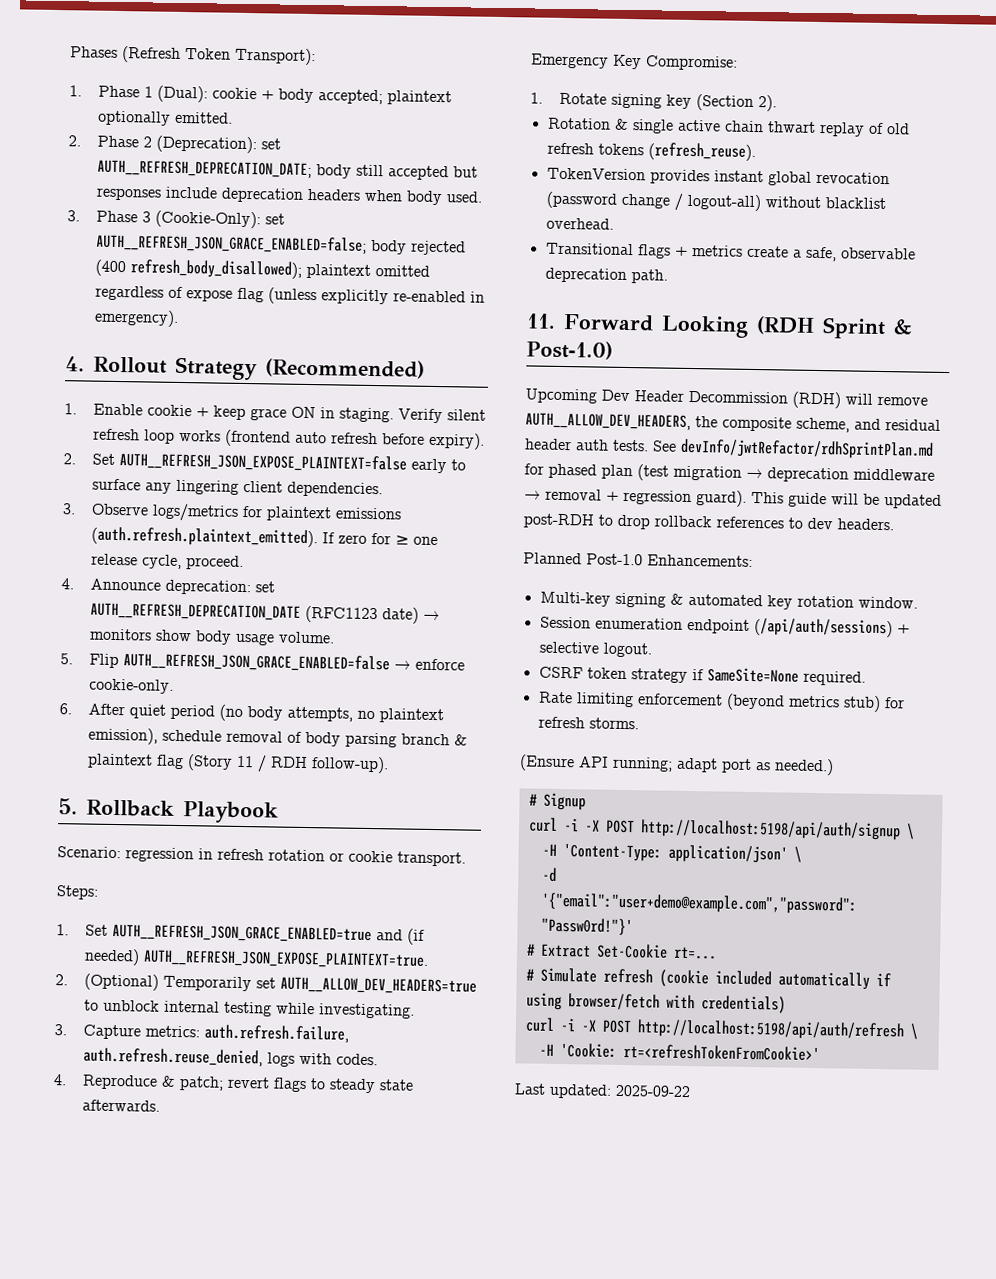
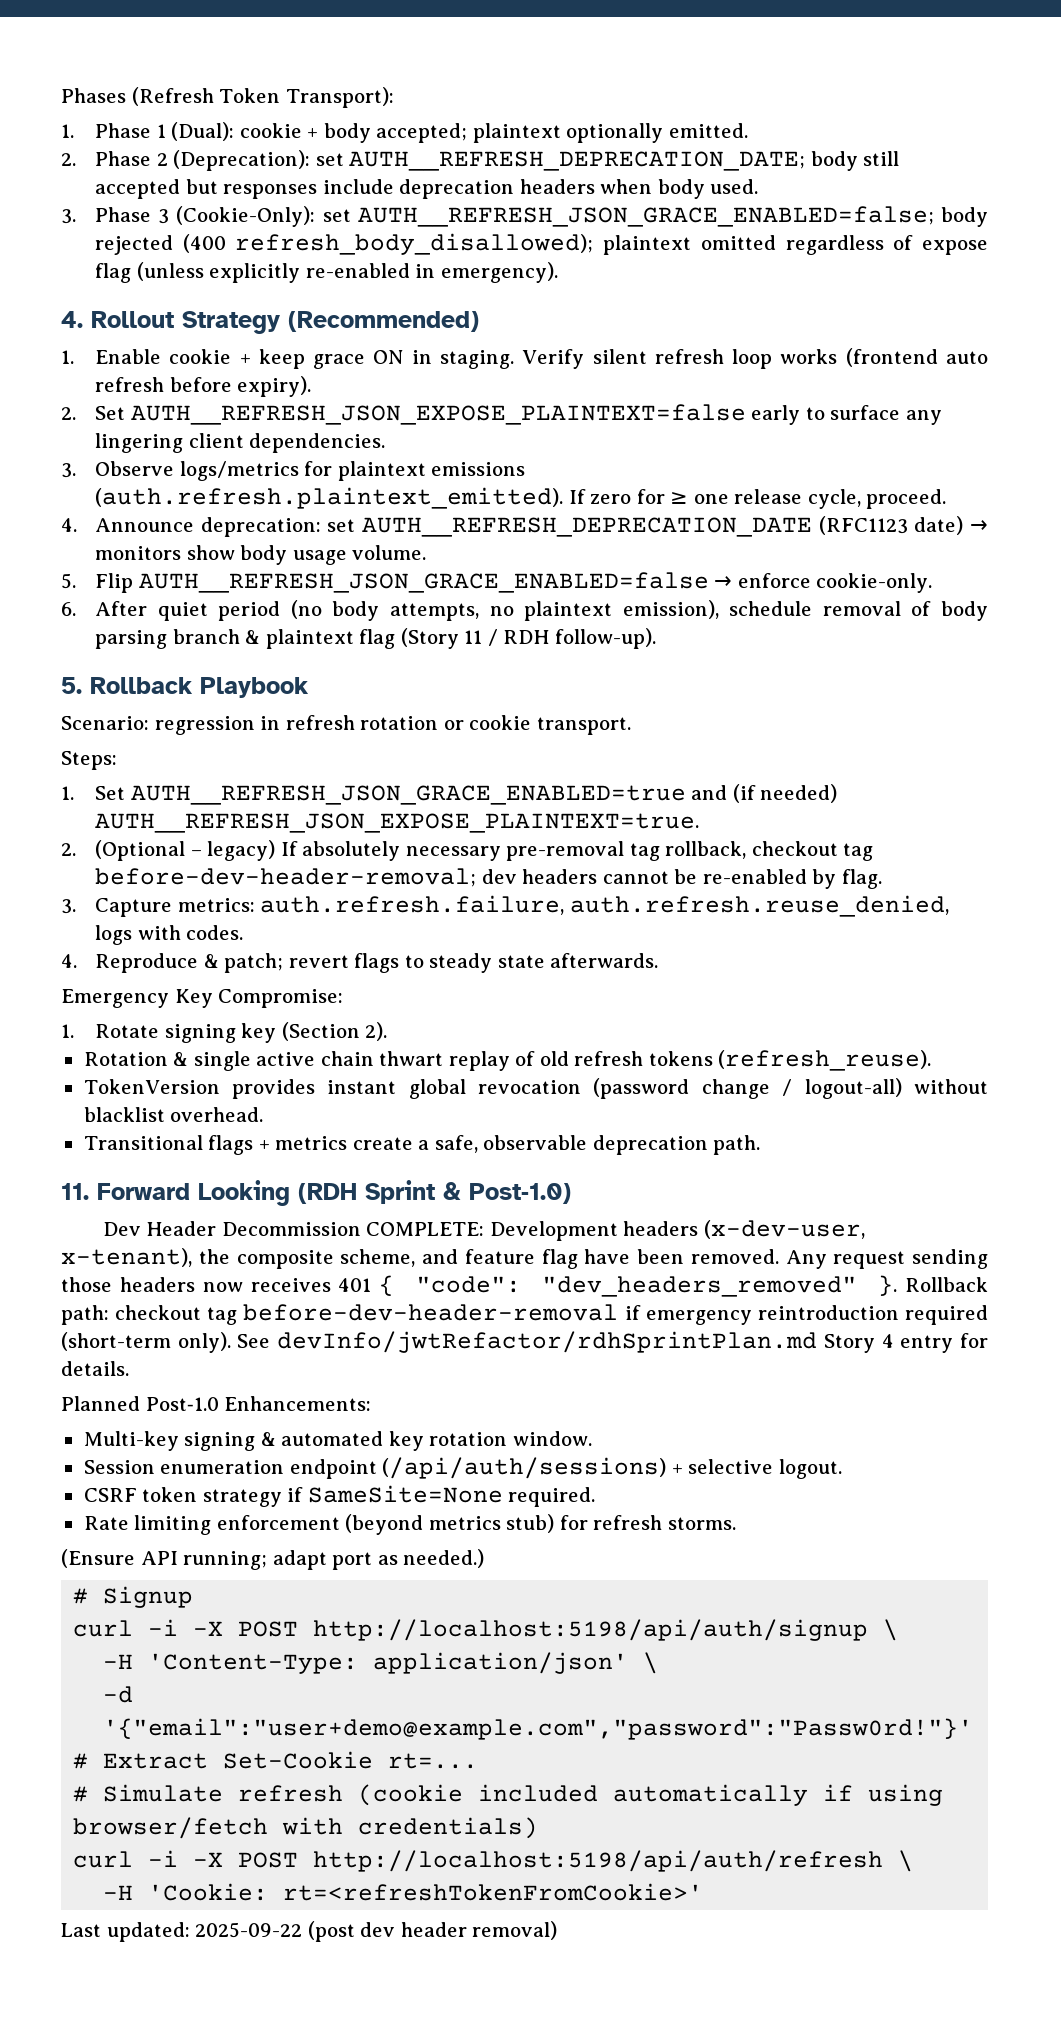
[83,973,477,995] [83,999,415,1019] (Optional) Temporarily set AUTH__ALLOW_DEV_HEADERS=true to unblock internal testing while investigating. -> [95,840,874,861] [95,868,882,889] (Optional – legacy) If absolutely necessary pre-removal tag rollback, checkout tag before-dev-header-removal; dev headers cannot be re-enabled by flag.
[525,388,597,404] Upcoming -> (571, 1193) none
[792,391,928,409] [525,412,941,433] [524,438,934,460] [524,463,935,483] [524,488,942,509] [523,513,894,531] (RDH) will remove AUTH__ALLOW_DEV_HEADERS, the composite scheme, and residual header auth tests. See devInfo/jwtRefactor/rdhSprintPlan.md for phased plan (test migration → deprecation middleware → removal + regression guard). This guide will be updated post-RDH to drop rollback references to dev headers. -> [366,1220,865,1241] [61,1248,988,1269] [61,1275,988,1297] [61,1304,988,1325] [61,1331,988,1353] [61,1361,129,1376] COMPLETE: Development headers (x-dev-user, x-tenant), the composite scheme, and feature flag have been removed. Any request sending those headers now receives 401 { "code": "dev_headers_removed" }. Rollback path: checkout tag before-dev-header-removal if emergency reintroduction required (short-term only). See devInfo/jwtRefactor/rdhSprintPlan.md Story 4 entry for details.
(691, 1091) none -> [307,1921,558,1942] (post dev header removal)

